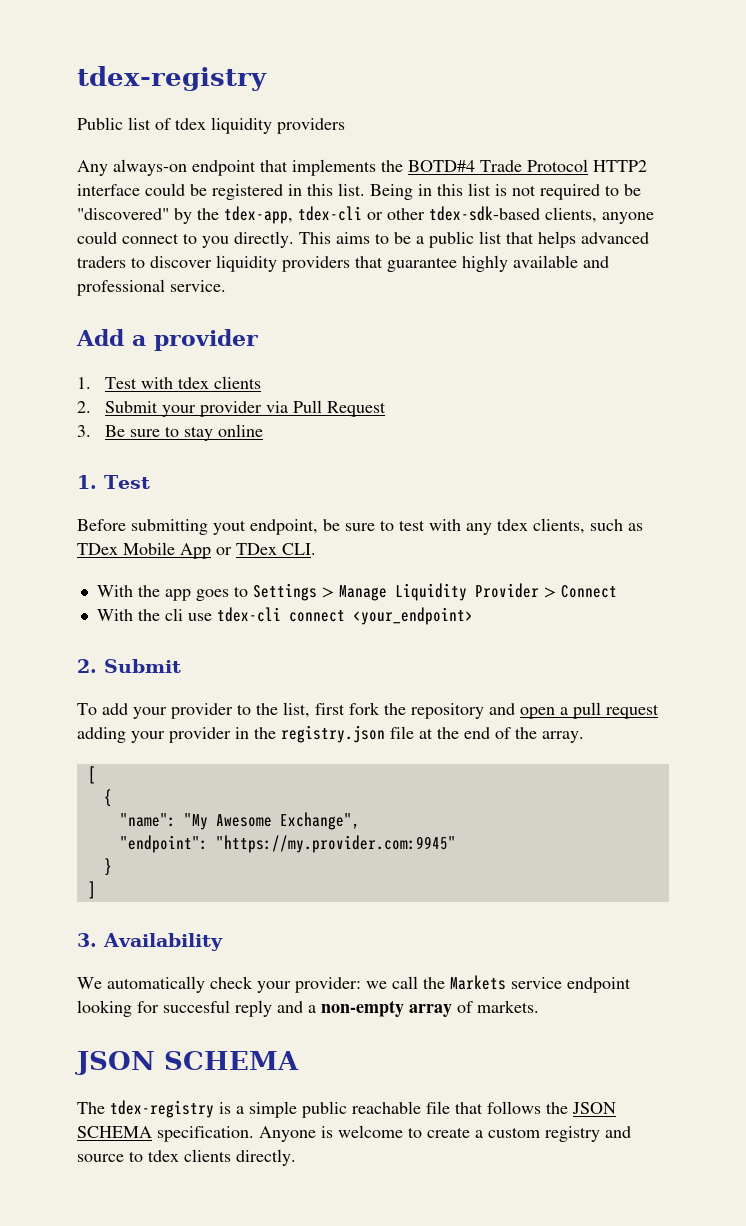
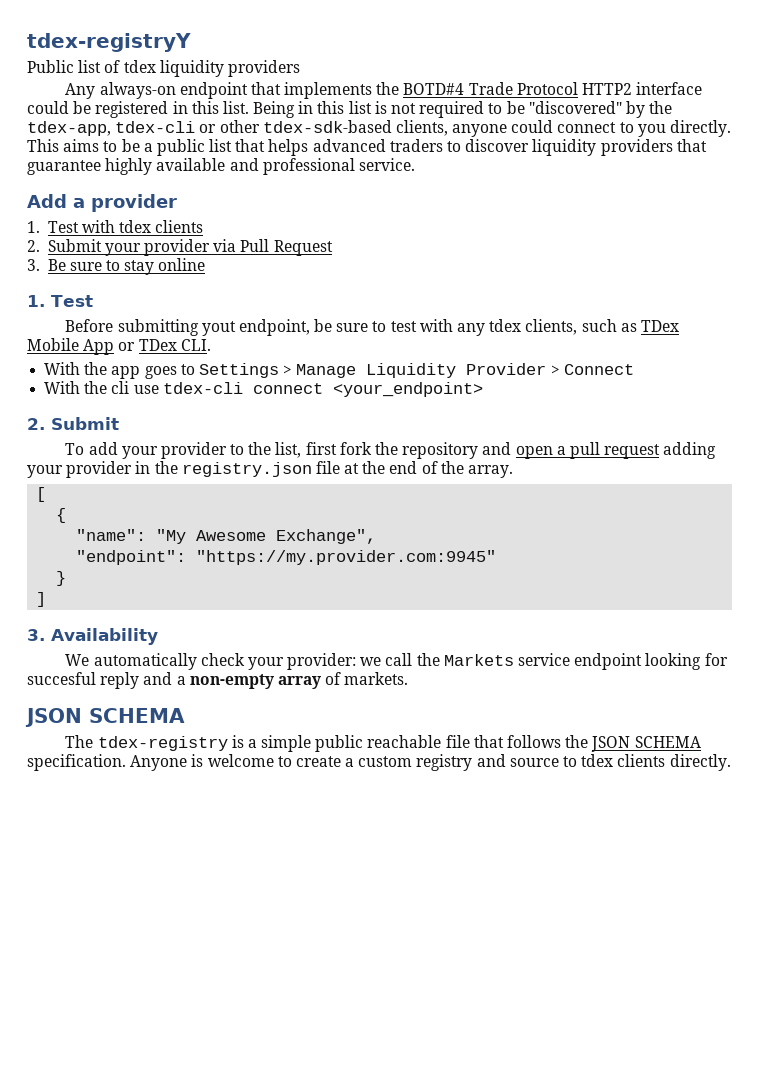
[77,66,267,91] tdex-registry -> [27,33,191,52] tdex-registryY

